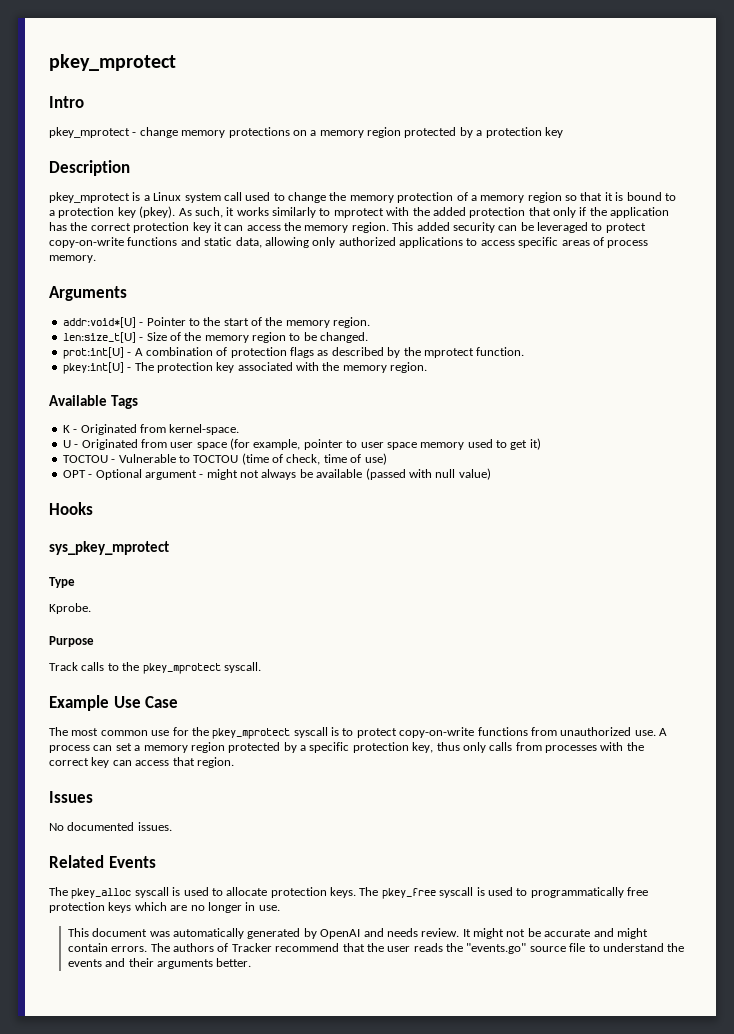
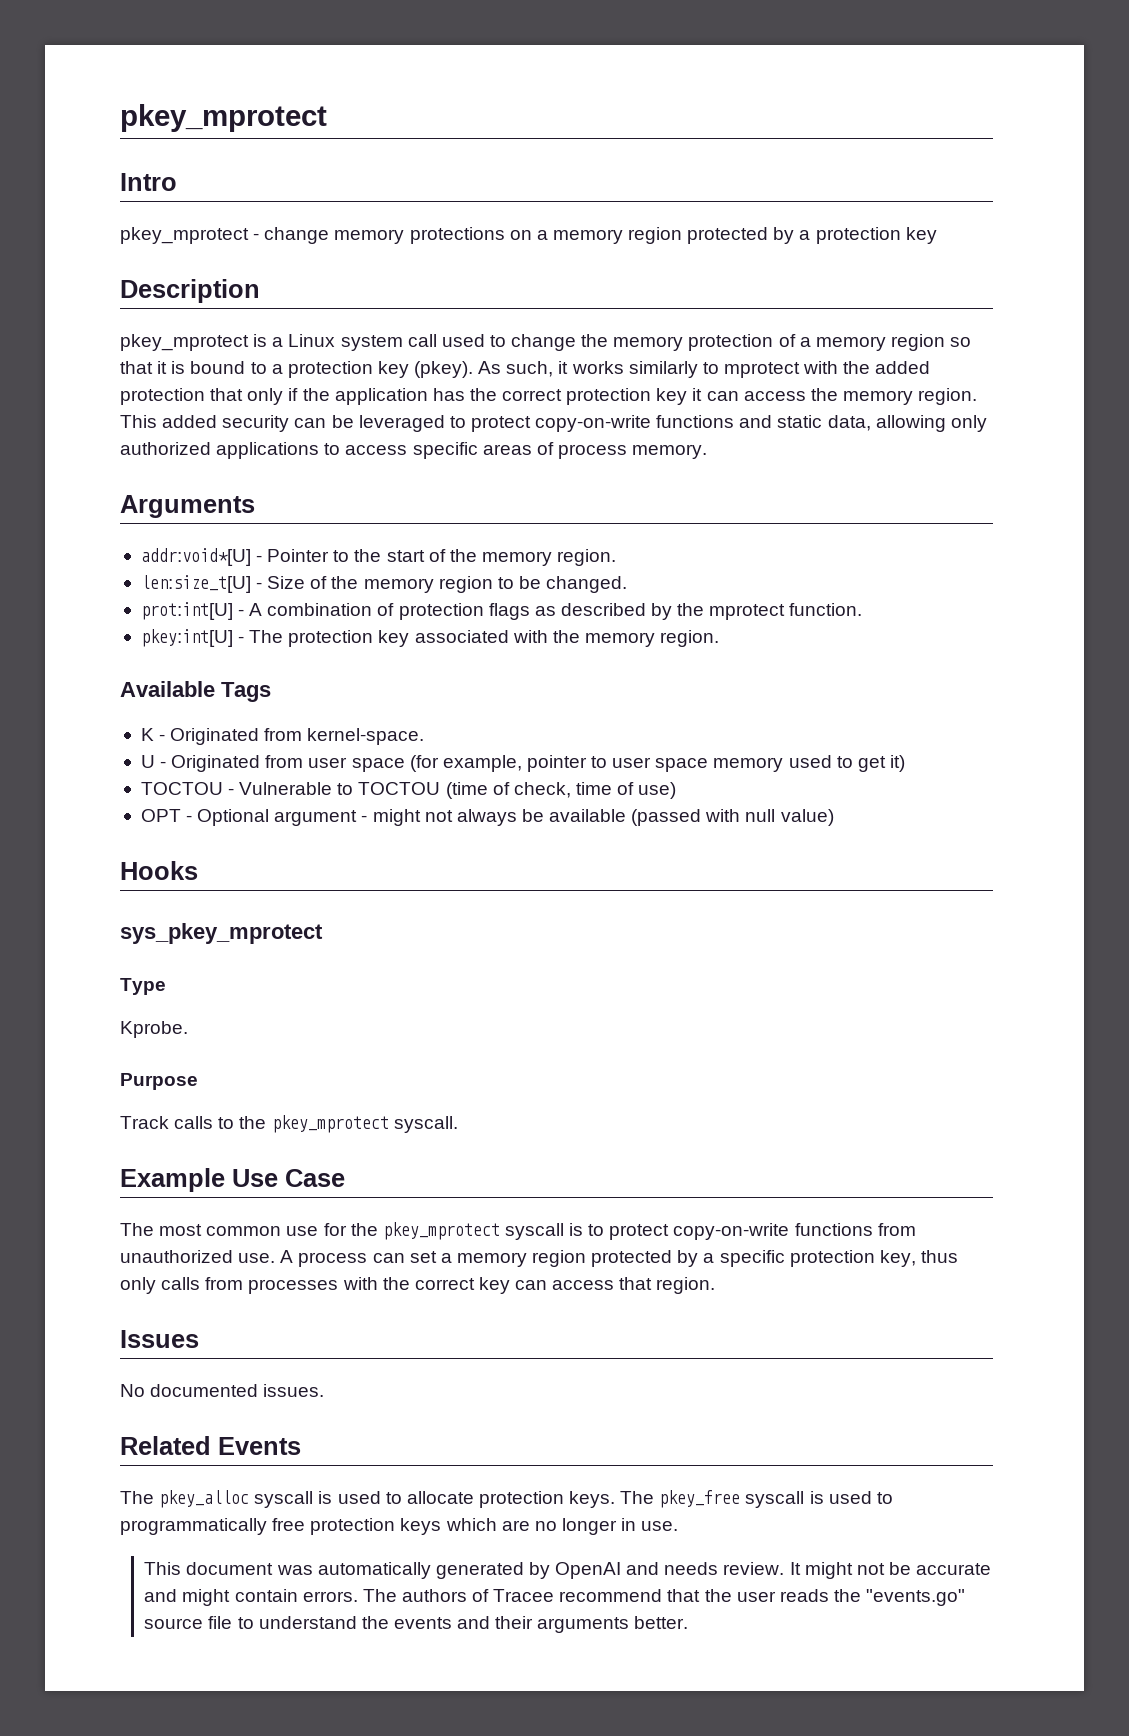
[231,943,272,952] Tracker -> [493,1589,555,1602] Tracee

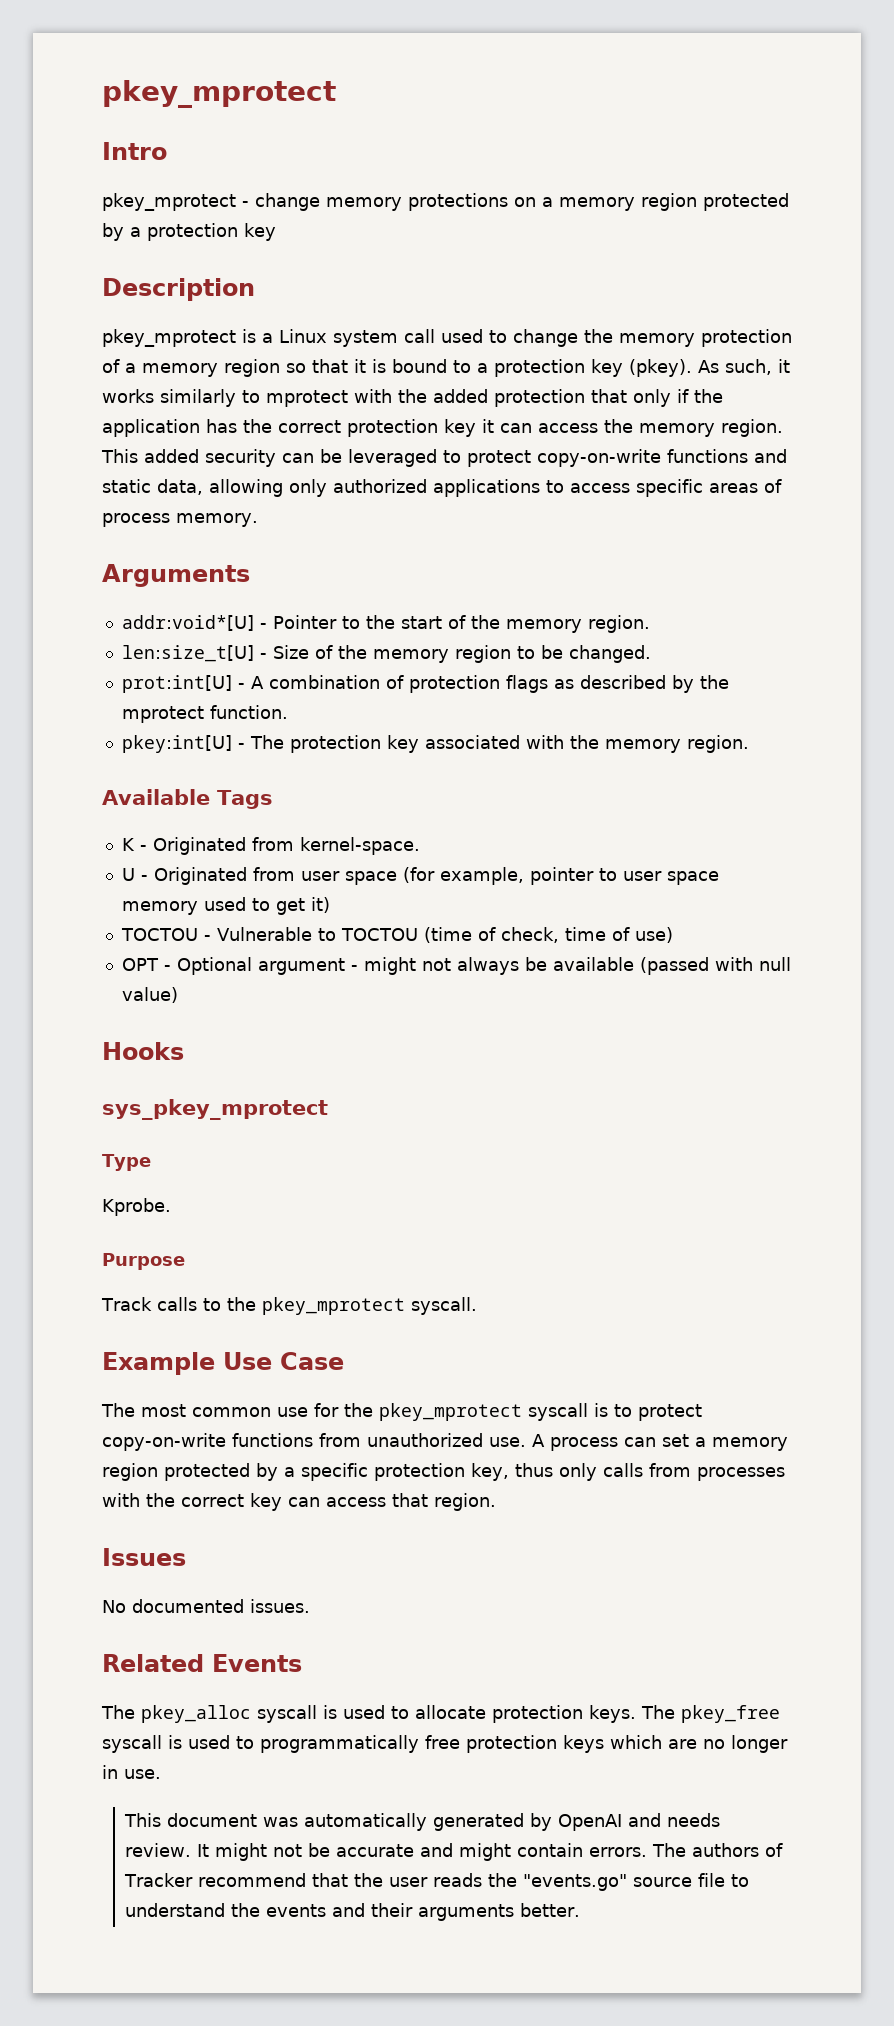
[493,1589,555,1602] Tracee -> [124,1873,194,1887] Tracker

